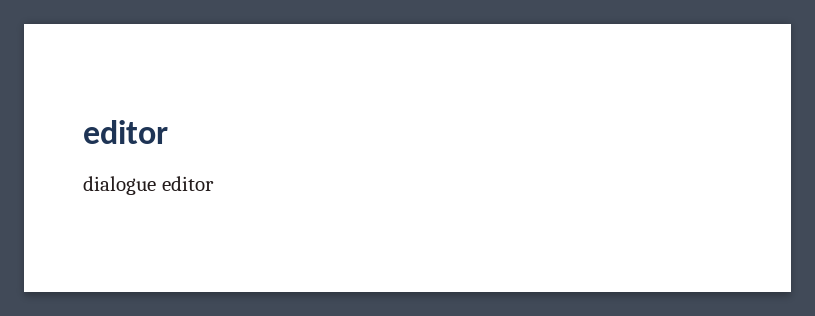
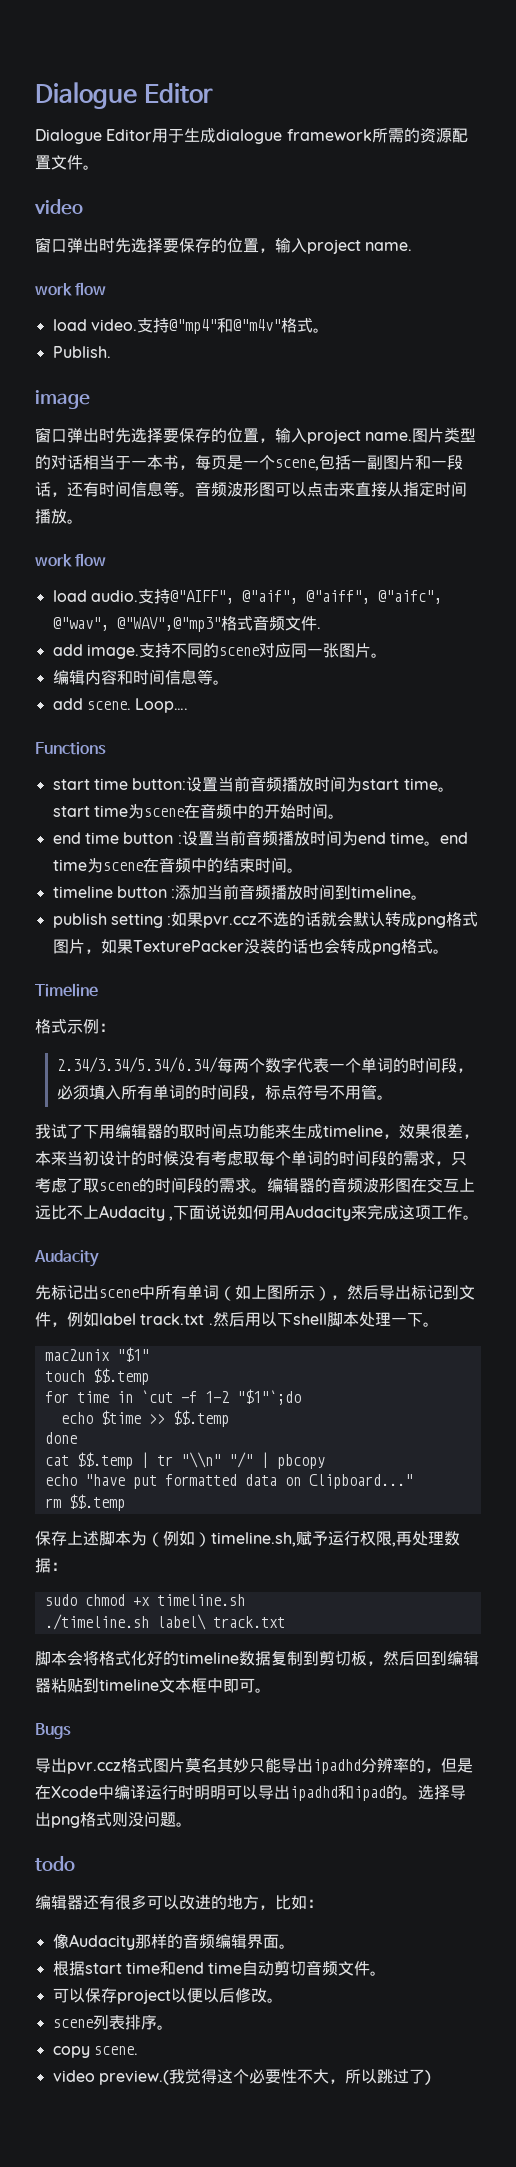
[83,120,168,144] [83,176,214,195] editor // dialogue editor -> [35,82,213,109] [35,128,468,144] [35,155,99,170] [34,199,83,215] [35,237,413,254] [35,282,107,296] [52,318,329,334] [52,346,111,358] [35,390,90,409] [35,427,477,444] [35,454,463,471] [35,481,467,497] [35,509,83,524] [35,553,107,567] [52,589,442,604] [52,615,321,632] [52,643,387,659] [52,669,229,685] [52,698,189,713] [35,742,106,755] [52,776,454,792] [52,803,344,819] [52,830,468,846] [52,857,303,873] [52,884,428,900] [52,911,479,928] [52,938,449,955] [35,983,98,997] [35,1019,115,1034] [56,1057,473,1073] [56,1084,393,1100] [35,1123,479,1139] [35,1150,467,1166] [35,1177,475,1193] [35,1204,480,1221] [34,1250,99,1267] [35,1284,475,1301] [35,1312,439,1327] [44,1347,149,1362] [44,1368,149,1385] [44,1389,301,1405] [60,1410,229,1427] [44,1432,77,1444] [44,1452,325,1469] [44,1474,413,1489] [44,1494,125,1511] [35,1531,460,1547] [35,1558,67,1573] [44,1594,245,1606] [44,1614,285,1630] [35,1650,479,1666] [35,1678,271,1693] [35,1723,71,1739] [35,1758,473,1774] [35,1785,466,1801] [35,1811,192,1828] [35,1856,75,1871] [35,1894,323,1910] [52,1933,295,1950] [52,1960,387,1976] [52,1987,283,2004] [52,2015,173,2030] [52,2046,138,2058] [52,2068,431,2085] Dialogue Editor // Dialogue Editor用于生成dialogue framework所需的资源配置文件。 // video // 窗口弹出时先选择要保存的位置，输入project name. // work flow // load video.支持@"mp4"和@"m4v"格式。 // Publish. // image // 窗口弹出时先选择要保存的位置，输入project name.图片类型的对话相当于一本书，每页是一个scene,包括一副图片和一段话，还有时间信息等。音频波形图可以点击来直接从指定时间播放。 // work flow // load audio.支持@"AIFF", @"aif", @"aiff", @"aifc", @"wav", @"WAV",@"mp3"格式音频文件. // add image.支持不同的scene对应同一张图片。 // 编辑内容和时间信息等。 // add scene. Loop…. // Functions // start time button:设置当前音频播放时间为start time。start time为scene在音频中的开始时间。 // end time button :设置当前音频播放时间为end time。end time为scene在音频中的结束时间。 // timeline button :添加当前音频播放时间到timeline。 // publish setting :如果pvr.ccz不选的话就会默认转成png格式图片，如果TexturePacker没装的话也会转成png格式。 // Timeline // 格式示例： // 2.34/3.34/5.34/6.34/每两个数字代表一个单词的时间段，必须填入所有单词的时间段，标点符号不用管。 // 我试了下用编辑器的取时间点功能来生成timeline，效果很差，本来当初设计的时候没有考虑取每个单词的时间段的需求，只考虑了取scene的时间段的需求。编辑器的音频波形图在交互上远比不上Audacity ,下面说说如何用Audacity来完成这项工作。 // Audacity // 先标记出scene中所有单词（如上图所示），然后导出标记到文件，例如label track.txt .然后用以下shell脚本处理一下。 // mac2unix "$1" // touch $$.temp // for time in `cut -f 1-2 "$1"`;do // echo $time >> $$.temp // done // cat $$.temp | tr "\\n" "/" | pbcopy // echo "have put formatted data on Clipboard..." // rm $$.temp // 保存上述脚本为（例如）timeline.sh,赋予运行权限,再处理数据： // sudo chmod +x timeline.sh // ./timeline.sh label\ track.txt // 脚本会将格式化好的timeline数据复制到剪切板，然后回到编辑器粘贴到timeline文本框中即可。 // Bugs // 导出pvr.ccz格式图片莫名其妙只能导出ipadhd分辨率的，但是在Xcode中编译运行时明明可以导出ipadhd和ipad的。选择导出png格式则没问题。 // todo // 编辑器还有很多可以改进的地方，比如： // 像Audacity那样的音频编辑界面。 // 根据start time和end time自动剪切音频文件。 // 可以保存project以便以后修改。 // scene列表排序。 // copy scene. // video preview.(我觉得这个必要性不大，所以跳过了)

